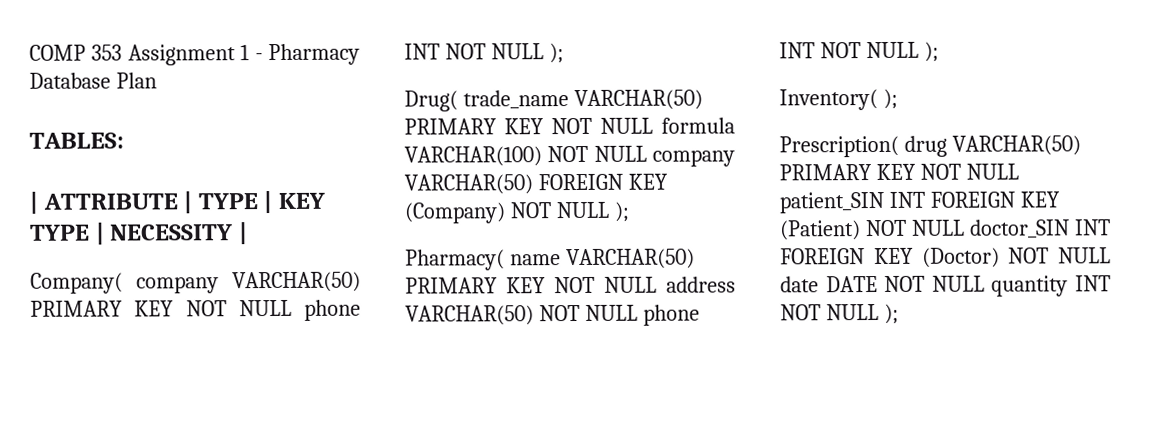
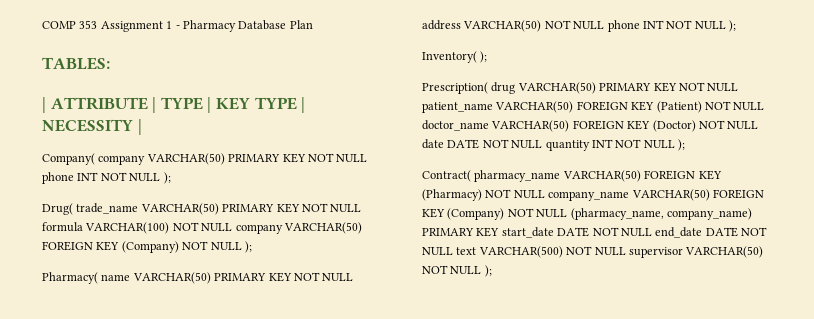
[779,191,925,214] patient_SIN INT -> [422,101,574,113] patient_name VARCHAR(50)
[970,219,1111,239] doctor_SIN INT -> [422,120,570,132] doctor_name VARCHAR(50)
(899, 313) none -> [422,170,722,182] [422,189,764,201] [422,208,752,220] [422,227,767,238] [422,246,764,258] [422,265,492,277] // Contract( pharmacy_name VARCHAR(50) FOREIGN KEY (Pharmacy) NOT NULL company_name VARCHAR(50) FOREIGN KEY (Company) NOT NULL (pharmacy_name, company_name) PRIMARY KEY start_date DATE NOT NULL end_date DATE NOT NULL text VARCHAR(500) NOT NULL supervisor VARCHAR(50) NOT NULL );

